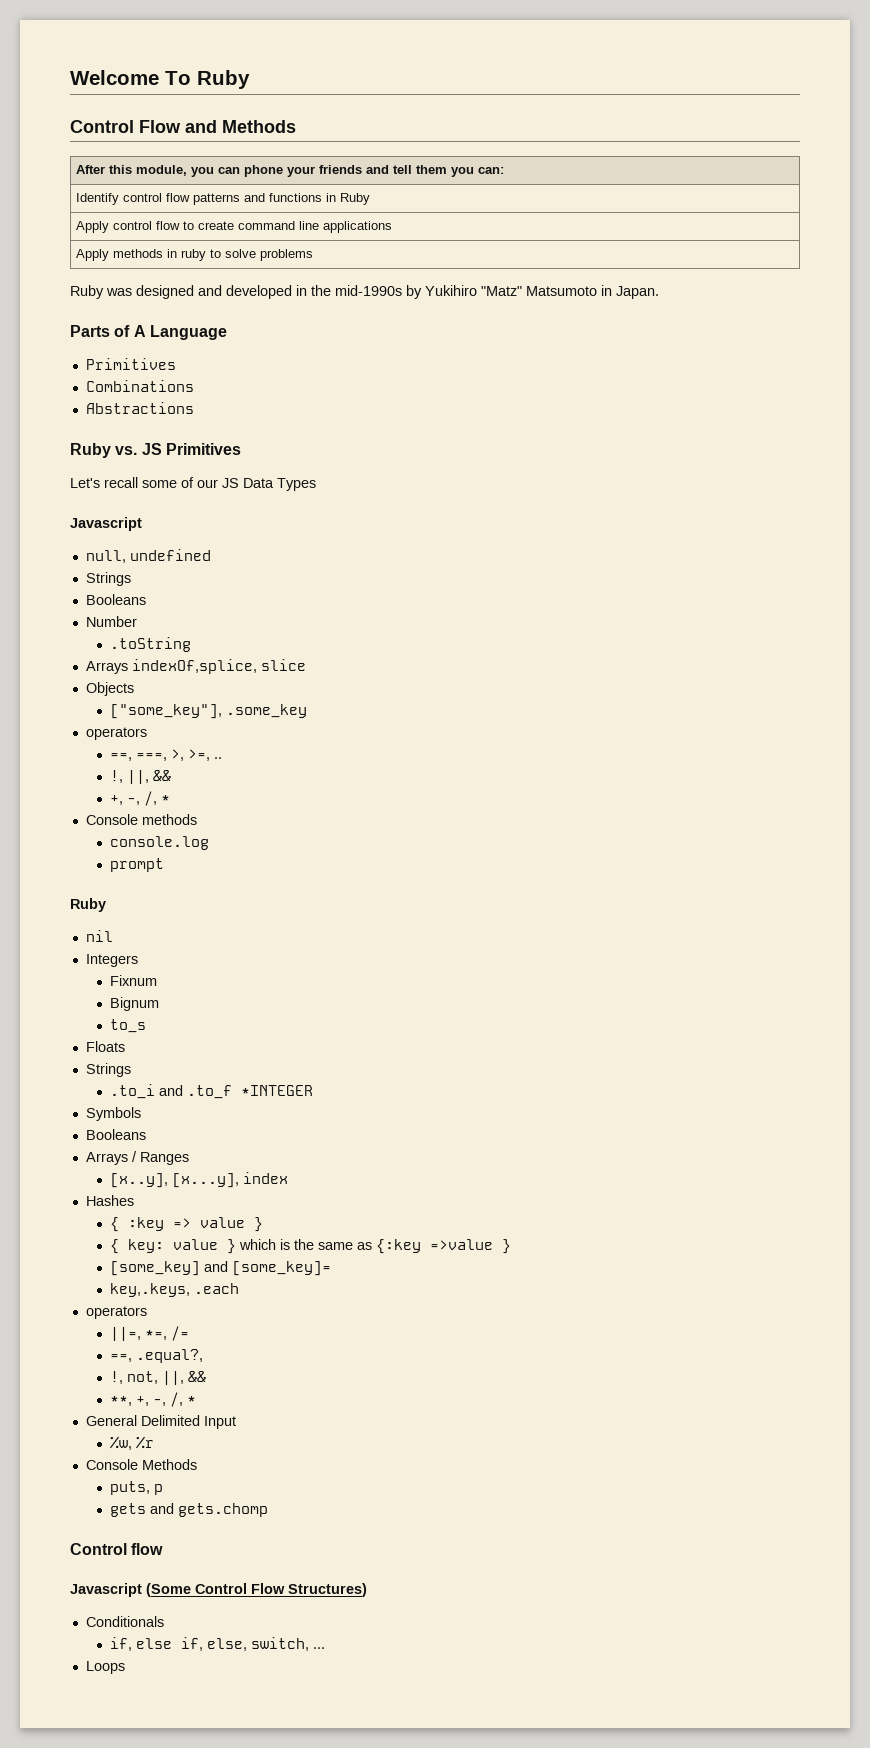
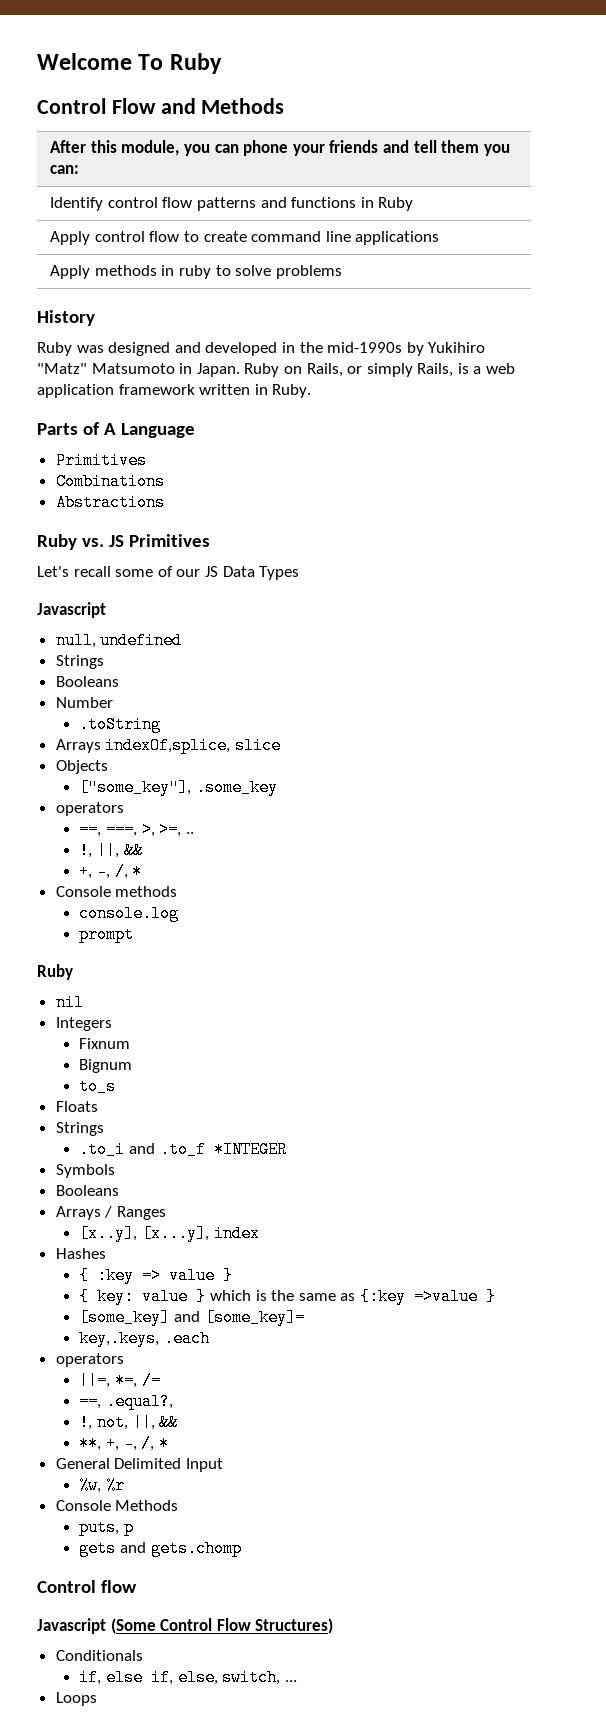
(313, 255) none -> [37,310,95,326] // History
(659, 292) none -> [244,363,516,377] [37,384,312,398] Ruby on Rails, or simply Rails, is a web application framework written in Ruby.

